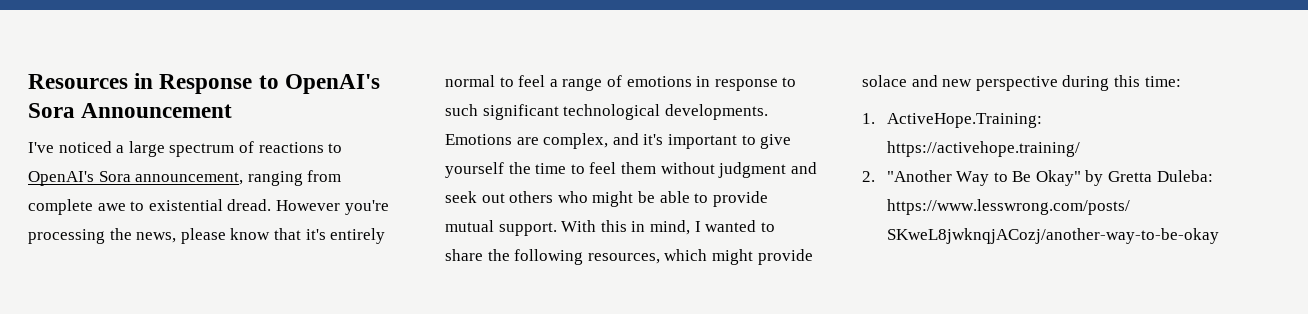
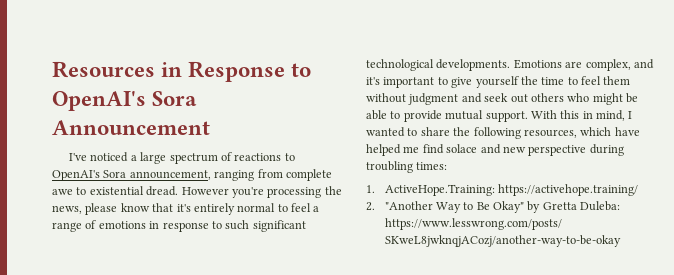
[711,249,813,265] might provide -> [614,127,640,136] [366,144,444,156] have helped me find
[1113,75,1181,87] this time: -> [366,161,448,173] troubling times:

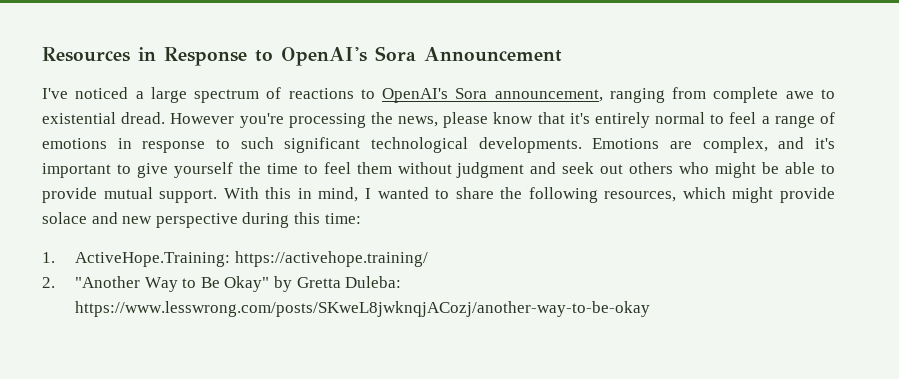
[614,127,640,136] [366,144,444,156] have helped me find -> [732,187,835,203] might provide
[366,161,448,173] troubling times: -> [293,212,361,224] this time:

